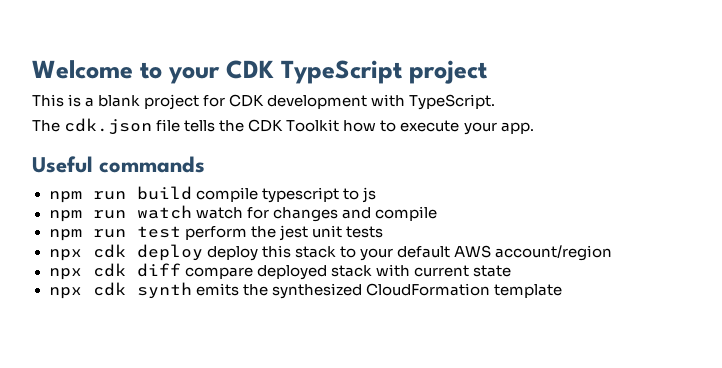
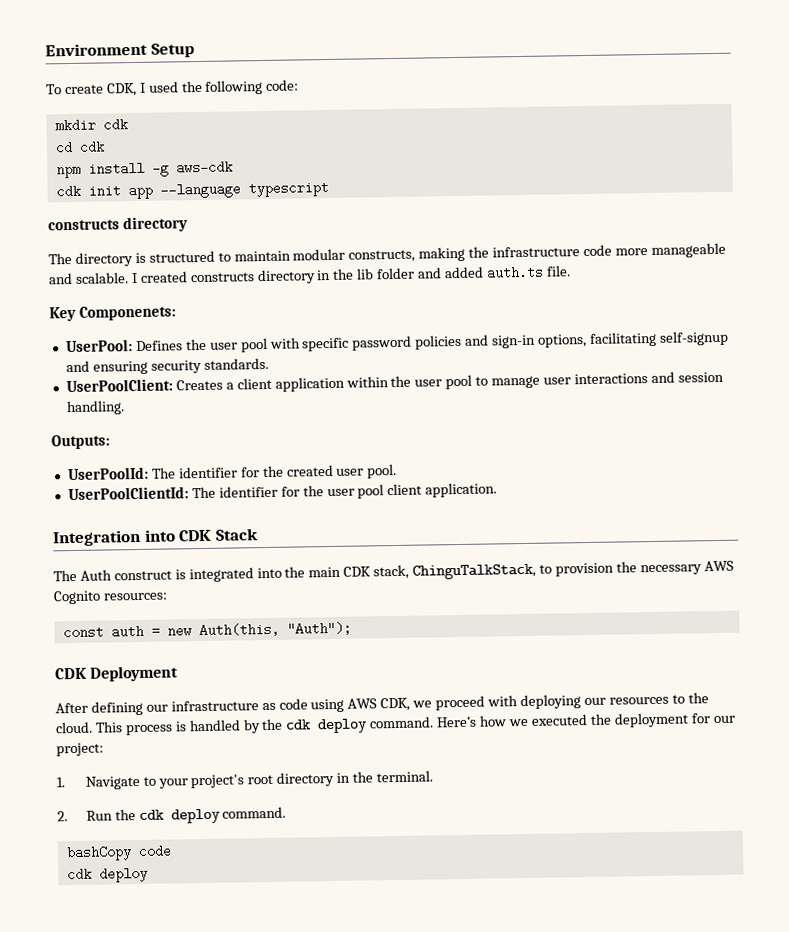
[32,60,489,84] [32,94,496,110] [32,118,534,135] [32,156,206,173] [48,186,376,203] [48,205,437,222] [48,225,383,241] [48,244,612,261] [48,263,511,280] [48,282,562,299] Welcome to your CDK TypeScript project // This is a blank project for CDK development with TypeScript. // The cdk.json file tells the CDK Toolkit how to execute your app. // Useful commands // npm run build compile typescript to js // npm run watch watch for changes and compile // npm run test perform the jest unit tests // npx cdk deploy deploy this stack to your default AWS account/region // npx cdk diff compare deployed stack with current state // npx cdk synth emits the synthesized CloudFormation template -> [45,42,195,58] [46,79,300,97] [54,118,128,133] [54,140,105,155] [55,160,233,179] [55,180,329,200] [48,216,188,233] [48,242,726,267] [48,265,571,285] [49,305,176,322] [65,330,729,353] [65,357,269,375] [65,371,724,393] [65,400,125,416] [51,434,110,450] [66,463,398,481] [67,482,498,501] [52,528,259,547] [53,560,734,583] [53,590,168,605] [62,621,352,640] [55,665,179,682] [55,692,709,716] [55,712,736,736] [56,742,104,757] [56,770,434,790] [57,806,287,824] [65,844,172,862] [66,866,148,883] Environment Setup // To create CDK, I used the following code: // mkdir cdk // cd cdk // npm install -g aws-cdk // cdk init app --language typescript // constructs directory // The directory is structured to maintain modular constructs, making the infrastructure code more manageable and scalable. I created constructs directory in the lib folder and added auth.ts file. // Key Componenets: // UserPool: Defines the user pool with specific password policies and sign-in options, facilitating self-signup and ensuring security standards. // UserPoolClient: Creates a client application within the user pool to manage user interactions and session handling. // Outputs: // UserPoolId: The identifier for the created user pool. // UserPoolClientId: The identifier for the user pool client application. // Integration into CDK Stack // The Auth construct is integrated into the main CDK stack, ChinguTalkStack, to provision the necessary AWS Cognito resources: // const auth = new Auth(this, "Auth"); // CDK Deployment // After defining our infrastructure as code using AWS CDK, we proceed with deploying our resources to the cloud. This process is handled by the cdk deploy command. Here’s how we executed the deployment for our project: // 1. Navigate to your project's root directory in the terminal. // 2. Run the cdk deploy command. // bashCopy code // cdk deploy

